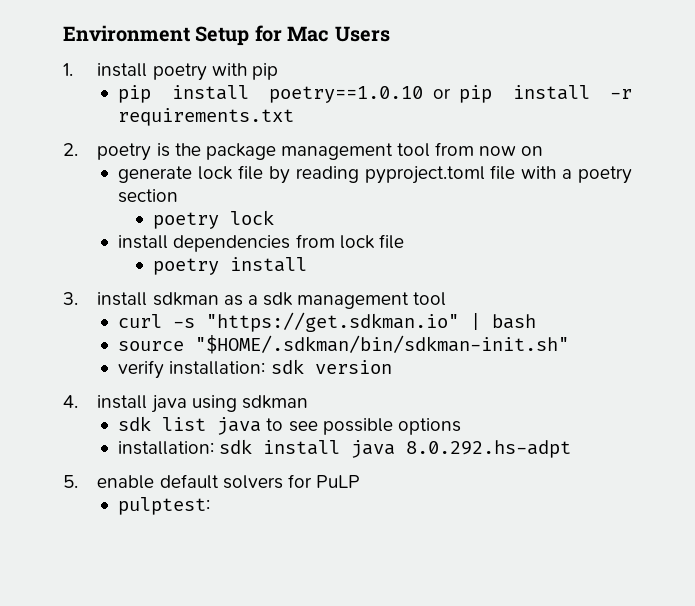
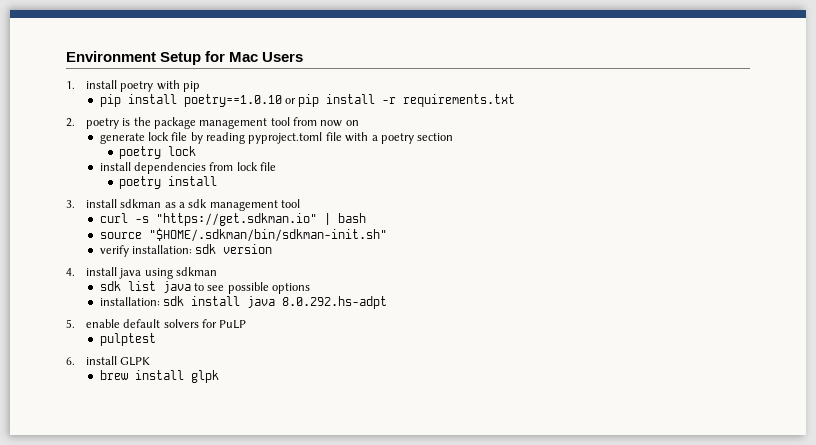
[118,497,211,515] pulptest: -> [99,333,156,346] [66,356,151,366] [99,370,219,383] pulptest // 6. install GLPK // brew install glpk

